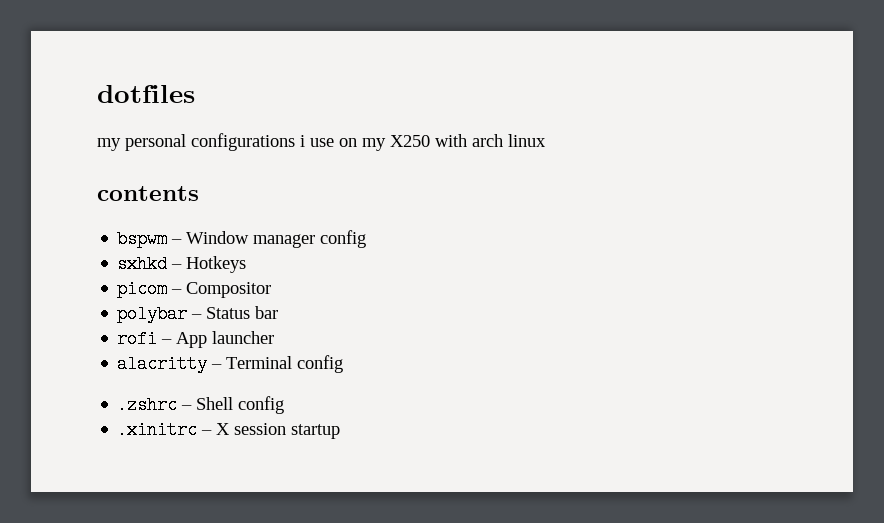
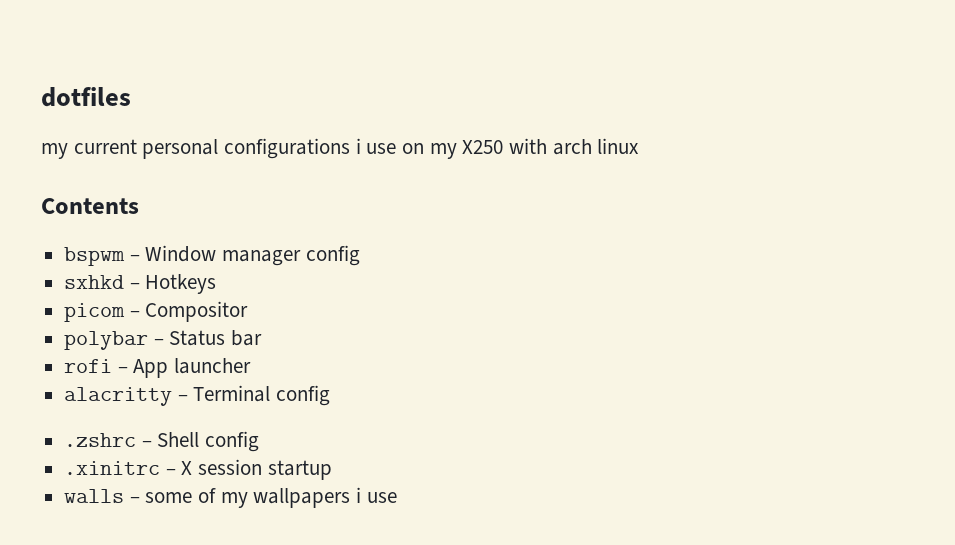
(121, 144) none -> [73,139,137,154] current
[97,186,199,201] contents -> [41,198,139,214] Contents
(341, 431) none -> [64,487,397,508] // walls – some of my wallpapers i use

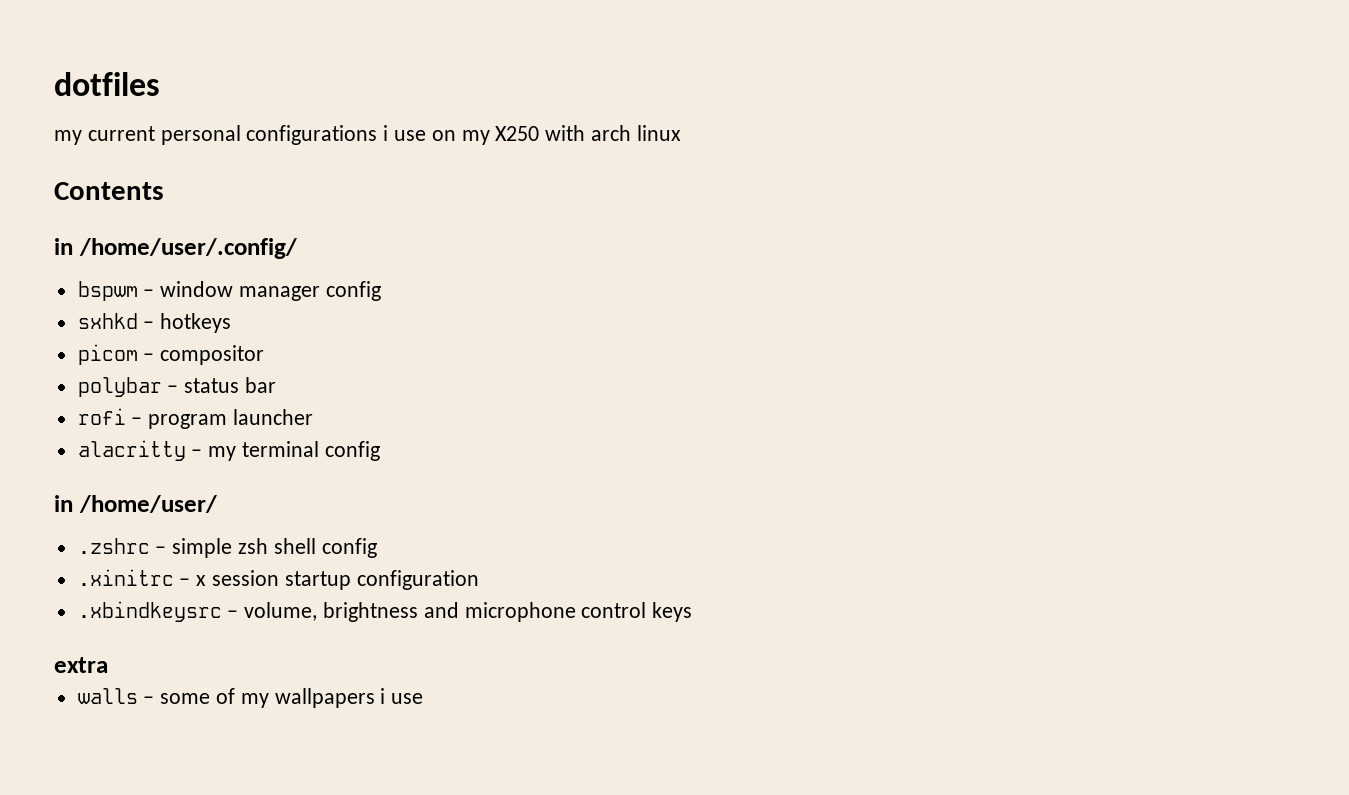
(139, 206) none -> [54,238,297,259] // in /home/user/.config/
[145,245,217,262] Window -> [160,281,234,297] window
[145,274,217,294] Hotkeys -> [160,313,232,333] hotkeys
[145,301,249,322] Compositor -> [160,345,265,365] compositor
[169,330,226,346] Status -> [184,378,240,393] status
[133,359,169,378] App -> [148,414,228,429] program
[193,385,331,406] Terminal config -> [208,441,380,461] [54,495,217,513] my terminal config // in /home/user/
[157,432,200,447] Shell -> [172,538,316,558] simple zsh shell
[181,461,193,475] X -> [196,575,207,586] x
(332, 470) none -> [356,570,479,590] [77,601,693,622] [54,657,108,673] configuration // .xbindkeysrc – volume, brightness and microphone control keys // extra

